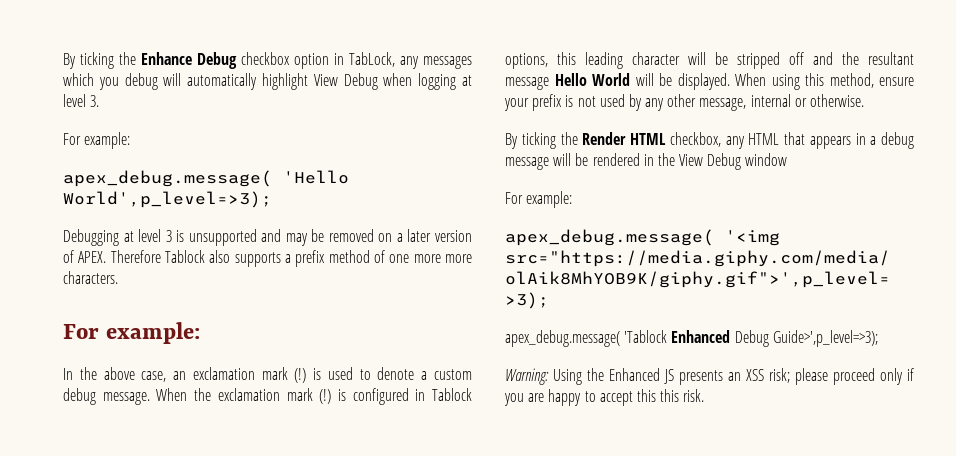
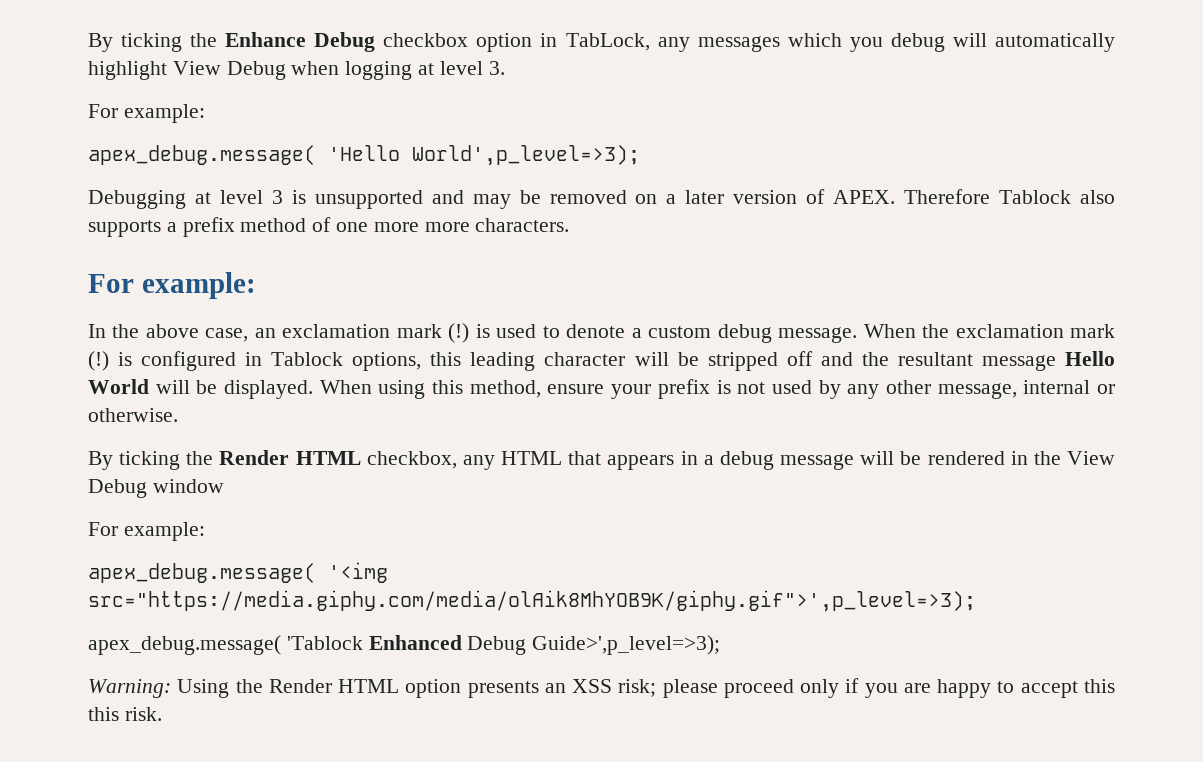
[609,368,674,384] Enhanced JS -> [268,679,462,698] Render HTML option

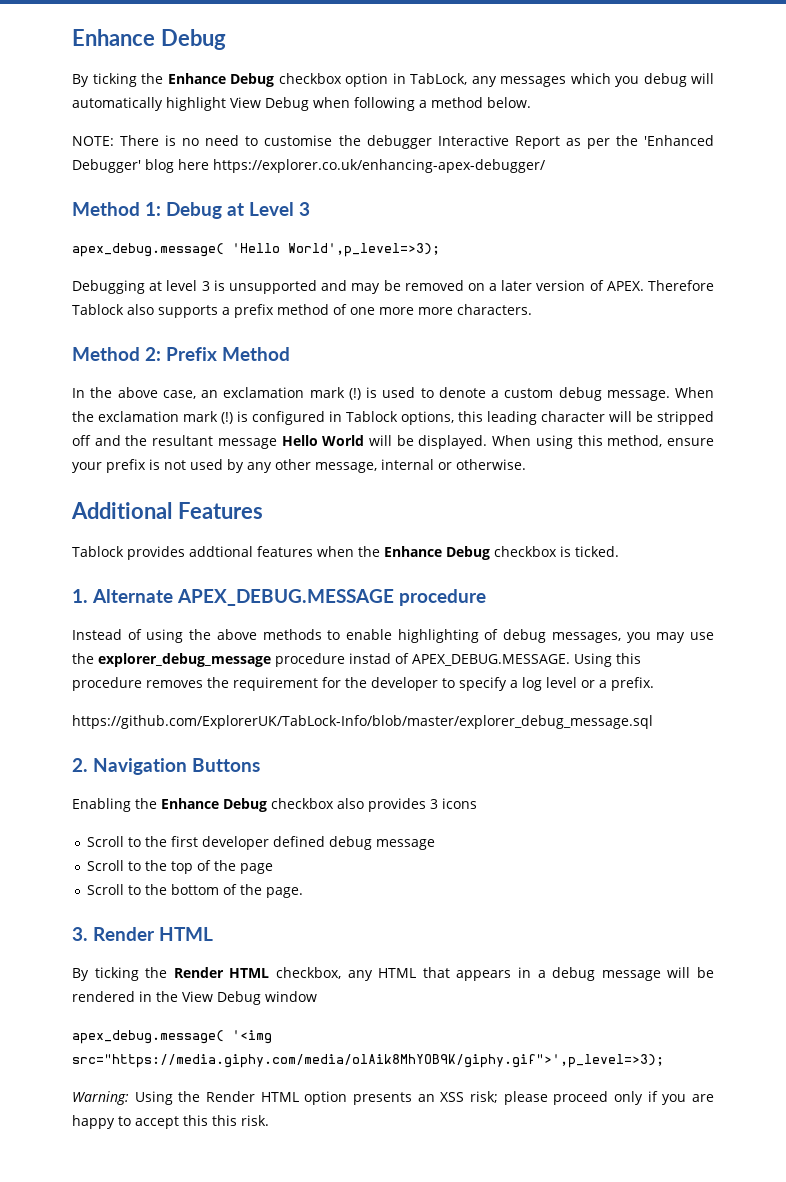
(88, 42) none -> [72,29,226,50] Enhance Debug //
[345,61,505,80] [88,104,205,123] logging at level 3. // For example: -> [354,97,531,111] [72,135,714,149] [72,159,545,173] [72,202,310,219] following a method below. // NOTE: There is no need to customise the debugger Interactive Report as per the 'Enhanced Debugger' blog here https://explorer.co.uk/enhancing-apex-debugger/ // Method 1: Debug at Level 3
[88,272,256,299] For example: -> [72,347,290,361] Method 2: Prefix Method
(178, 415) none -> [71,502,263,519] [72,546,619,560] [72,589,486,606] [72,629,714,643] [72,653,641,667] [72,677,654,691] [72,715,653,729] [72,758,260,775] [72,798,477,812] [87,836,436,850] [87,860,274,874] [87,884,304,898] [72,927,213,941] // Additional Features // Tablock provides addtional features when the Enhance Debug checkbox is ticked. // 1. Alternate APEX_DEBUG.MESSAGE procedure // Instead of using the above methods to enable highlighting of debug messages, you may use the explorer_debug_message procedure instad of APEX_DEBUG.MESSAGE. Using this procedure removes the requirement for the developer to specify a log level or a prefix. // https://github.com/ExplorerUK/TabLock-Info/blob/master/explorer_debug_message.sql // 2. Navigation Buttons // Enabling the Enhance Debug checkbox also provides 3 icons // Scroll to the first developer defined debug message // Scroll to the top of the page // Scroll to the bottom of the page. // 3. Render HTML
[88,522,205,541] // For example: -> (317, 996) none
[88,635,721,655] // apex_debug.message( 'Tablock Enhanced Debug Guide>',p_level=>3); -> (664, 1061) none

